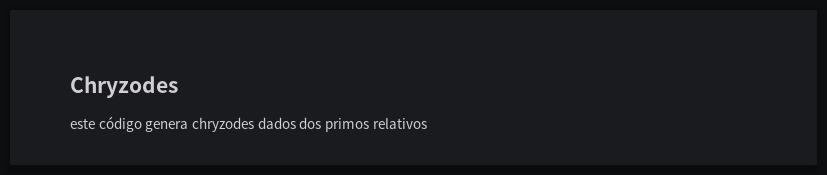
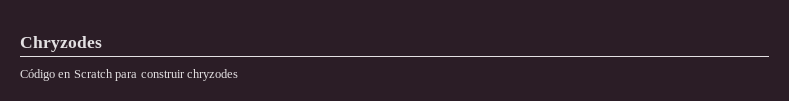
[70,116,427,132] este código genera chryzodes dados dos primos relativos -> [20,69,238,81] Código en Scratch para construir chryzodes

